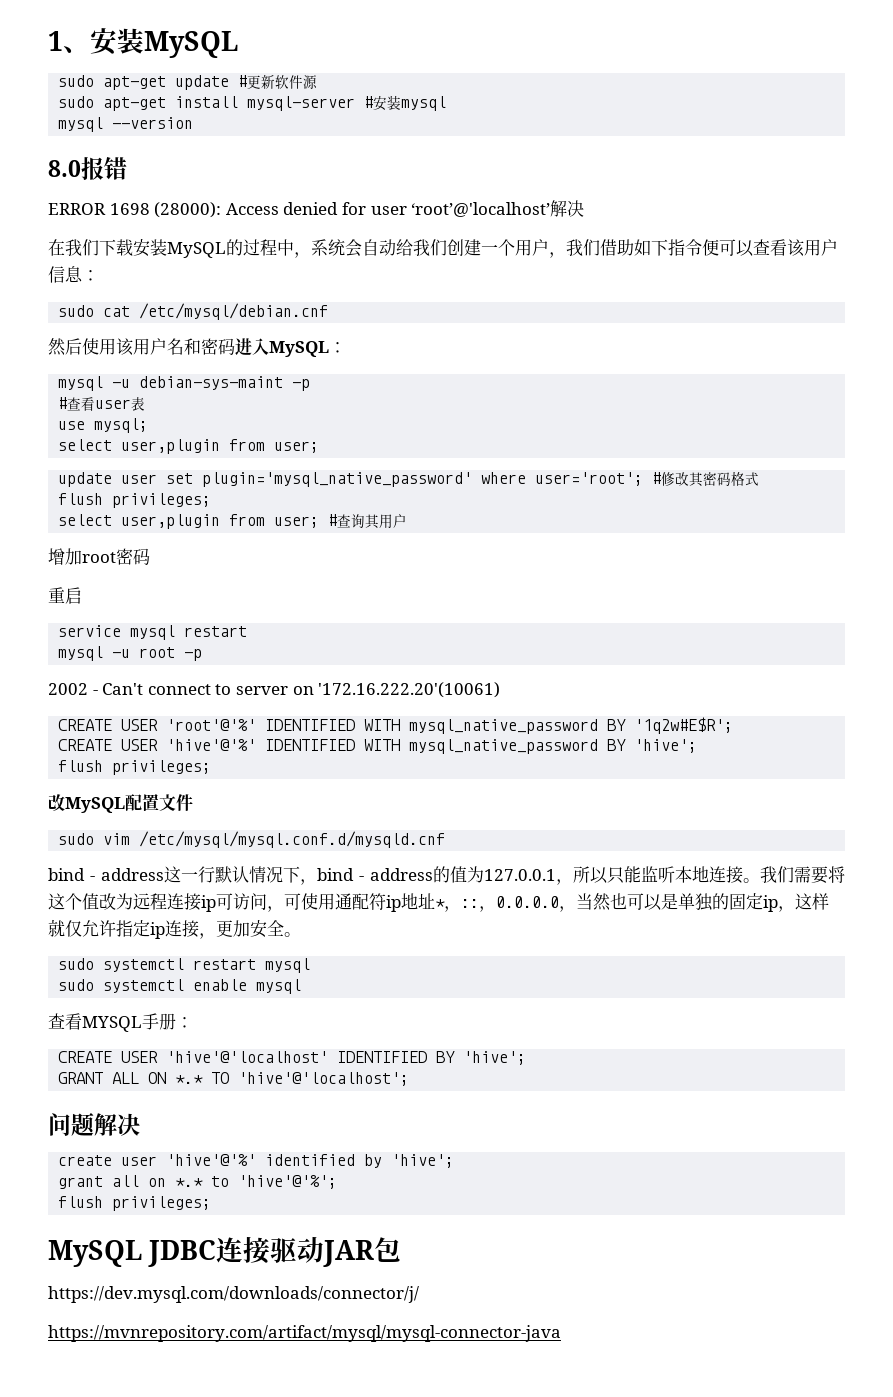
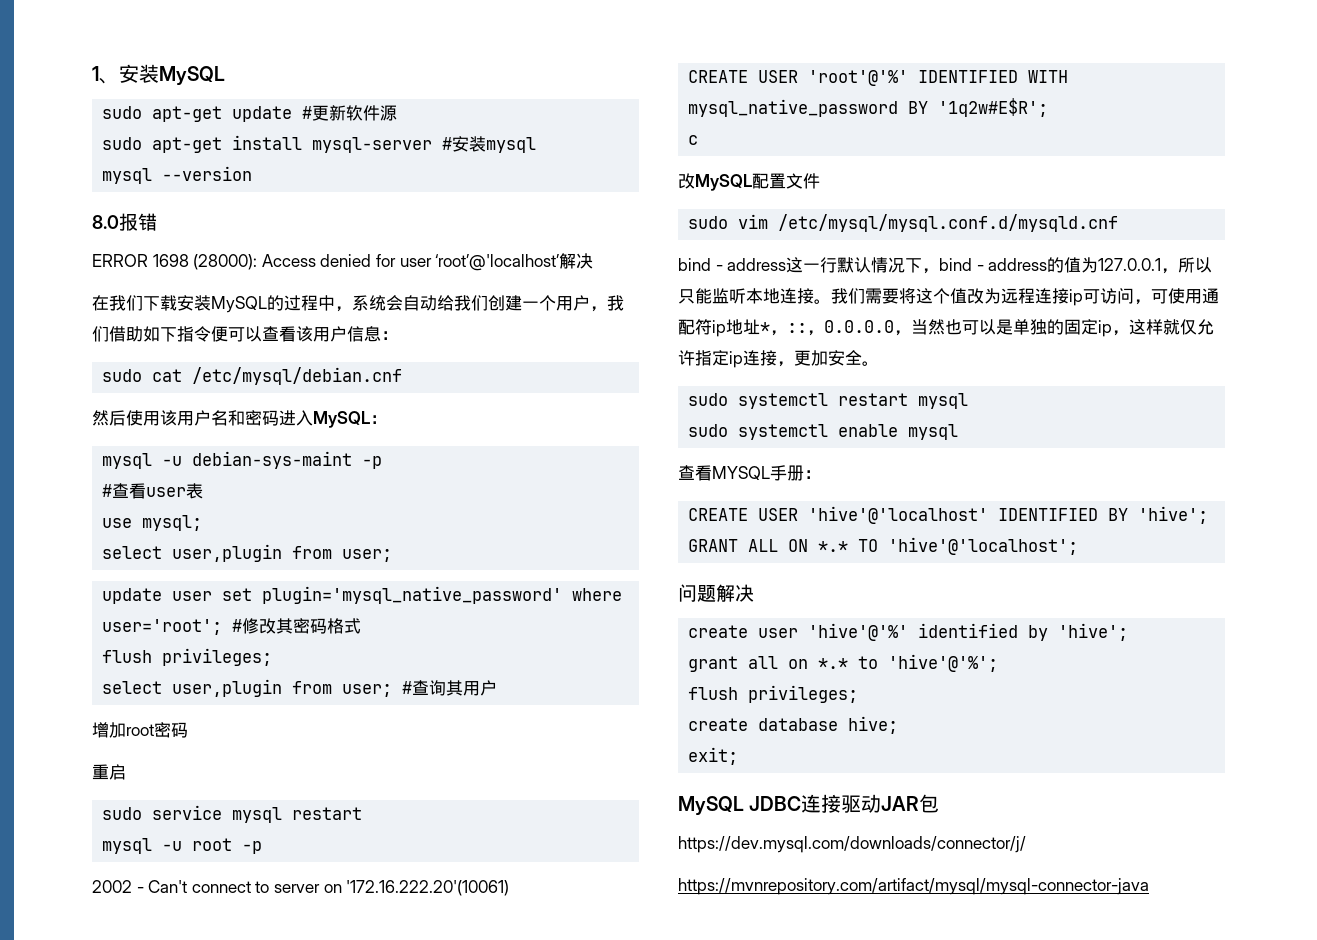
(82, 595) none -> [102,807,143,820] sudo
[58,739,698,754] [58,760,212,775] CREATE USER 'hive'@'%' IDENTIFIED WITH mysql_native_password BY 'hive'; // flush privileges; -> [688,135,699,145] c
(212, 1203) none -> [688,716,899,734] [688,747,739,765] // create database hive; // exit;

